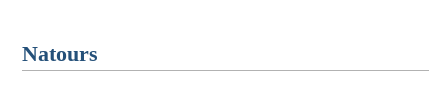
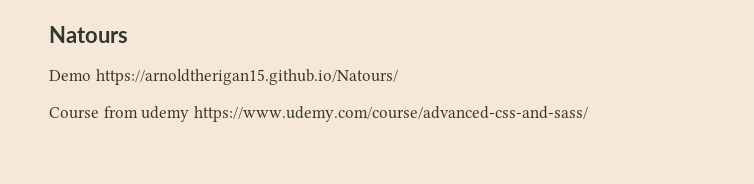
(98, 54) none -> [49,69,398,85] [49,106,588,122] // Demo https://arnoldtherigan15.github.io/Natours/ // Course from udemy https://www.udemy.com/course/advanced-css-and-sass/

